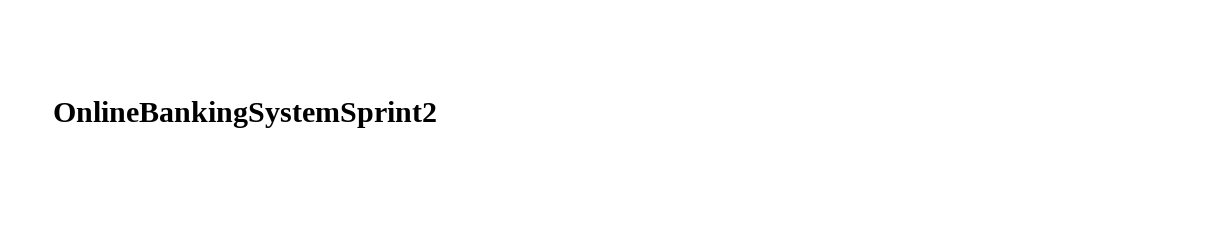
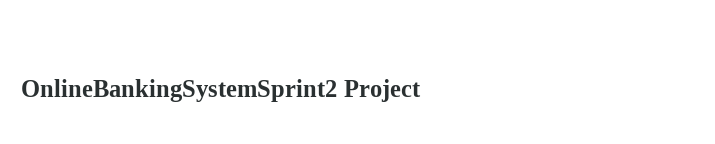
(437, 114) none -> [343,79,421,102] Project

